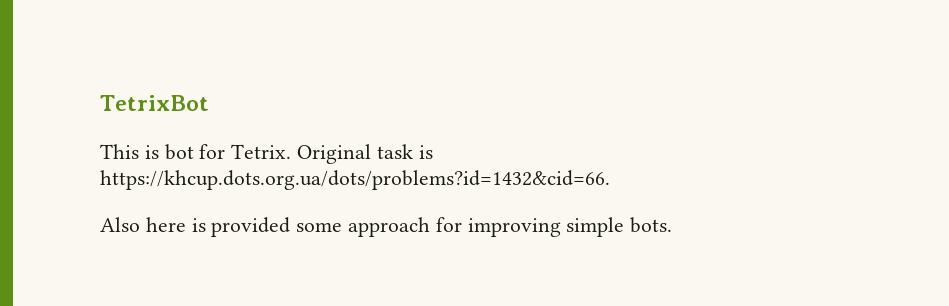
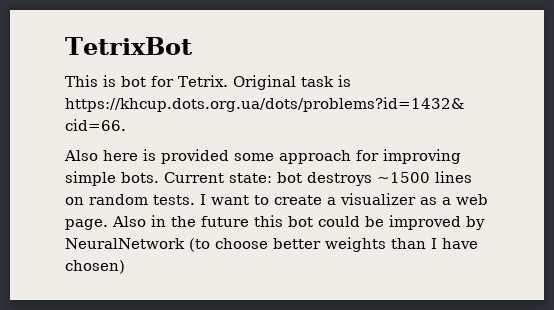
(673, 225) none -> [164,171,472,186] [65,193,488,205] [65,215,485,230] [65,237,478,252] [65,260,125,274] Current state: bot destroys ~1500 lines on random tests. I want to create a visualizer as a web page. Also in the future this bot could be improved by NeuralNetwork (to choose better weights than I have chosen)

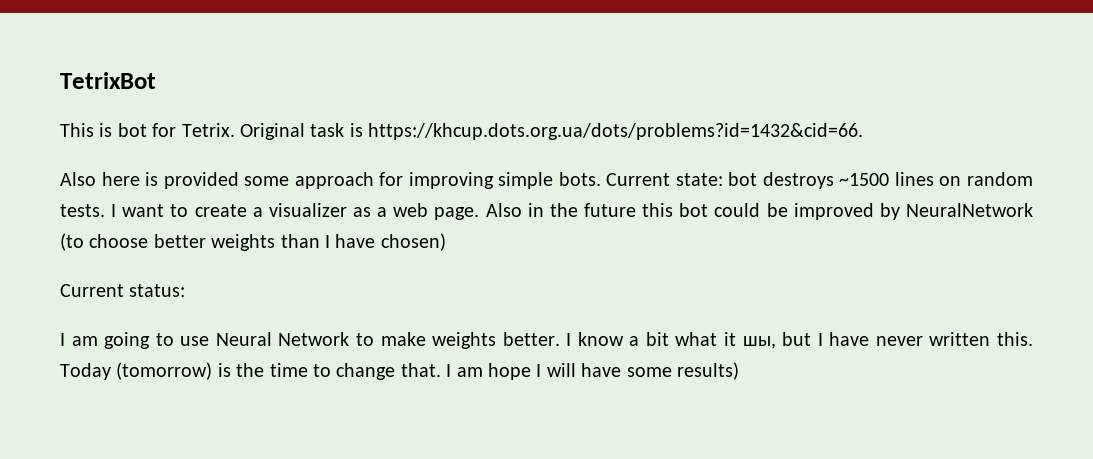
(125, 267) none -> [60,284,186,297] [60,332,1034,349] [60,362,739,380] // Current status: // I am going to use Neural Network to make weights better. I know a bit what it шы, but I have never written this. Today (tomorrow) is the time to change that. I am hope I will have some results)

